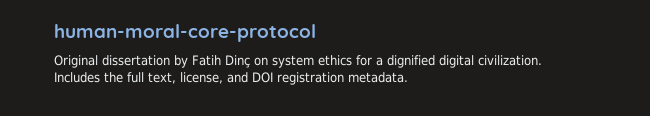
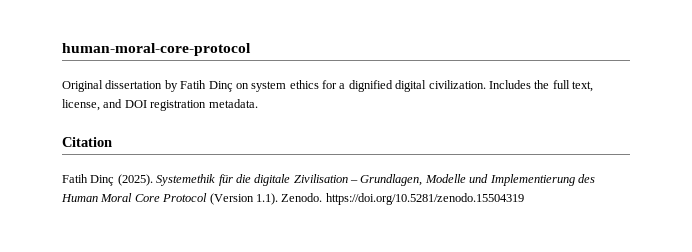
(408, 77) none -> [62,137,112,147] [62,174,595,186] [61,193,524,205] // Citation // Fatih Dinç (2025). Systemethik für die digitale Zivilisation – Grundlagen, Modelle und Implementierung des Human Moral Core Protocol (Version 1.1). Zenodo. https://doi.org/10.5281/zenodo.15504319

